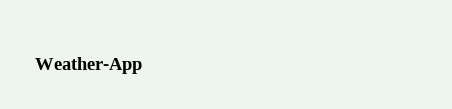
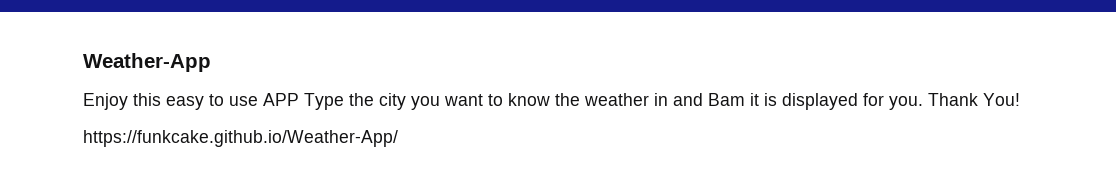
(142, 65) none -> [83,93,1020,110] [83,130,398,147] // Enjoy this easy to use APP Type the city you want to know the weather in and Bam it is displayed for you. Thank You! // https://funkcake.github.io/Weather-App/

